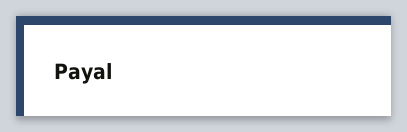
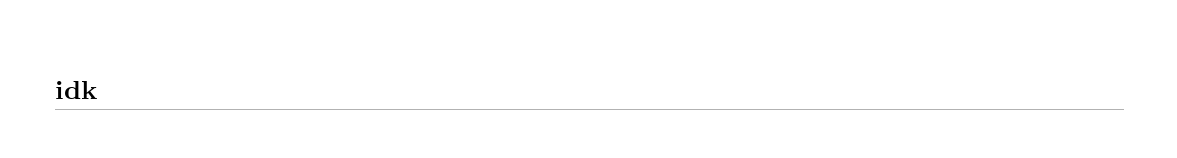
[54,63,112,84] Payal -> [55,81,97,99] idk

